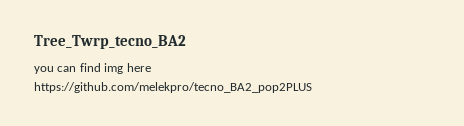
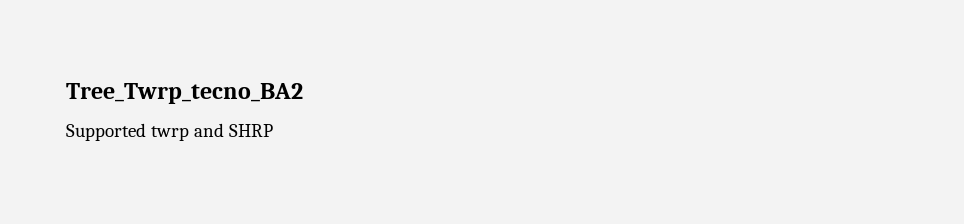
[34,63,151,74] [34,82,312,93] you can find img here https://github.com/melekpro/tecno_BA2_pop2PLUS -> [66,123,274,141] Supported twrp and SHRP

